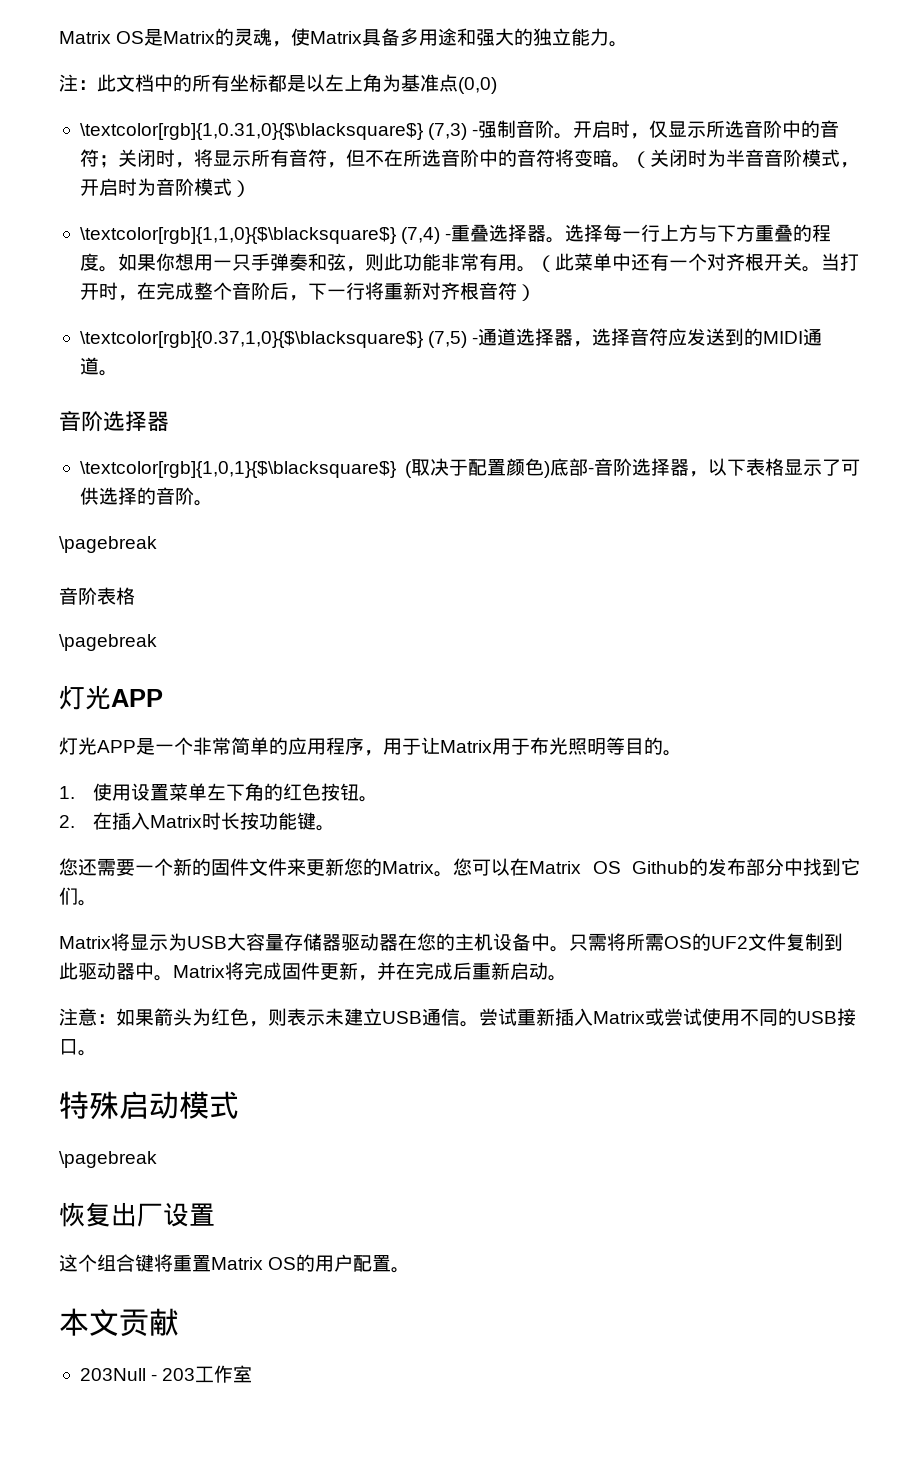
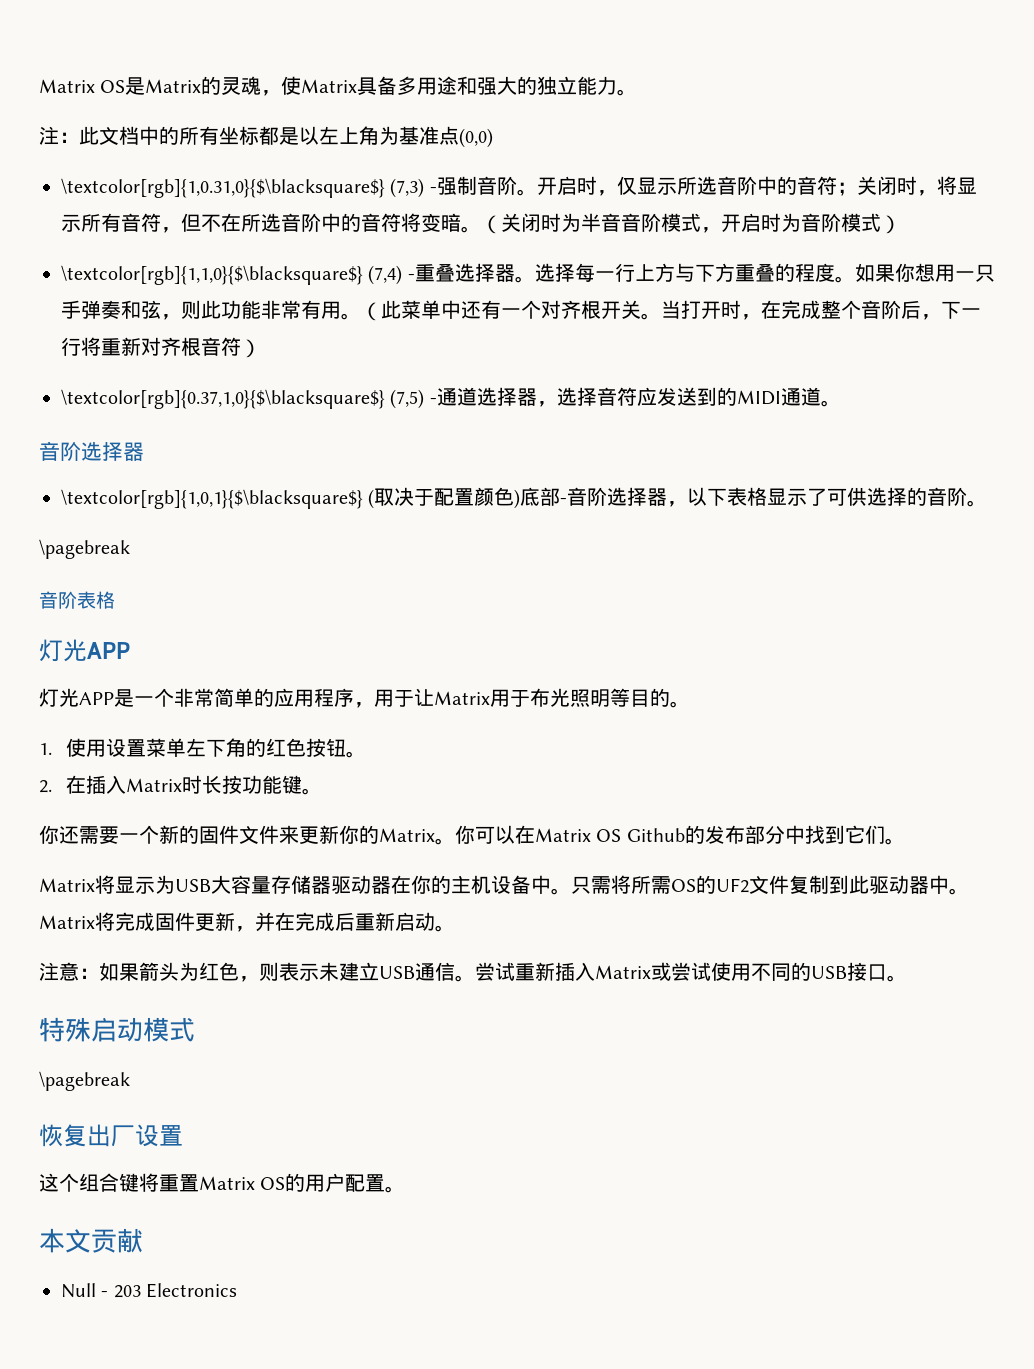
[59,634,157,651] // \pagebreak -> (115, 600) none
[59,858,78,876] 您 -> [39,825,59,844] 你
[344,858,363,876] 您 -> [339,825,359,844] 你
[453,858,472,876] 您 -> [455,825,475,844] 你
[417,933,436,951] 您 -> [411,875,431,894] 你
[79,1368,146,1381] 203Null -> [61,1283,96,1298] Null
[195,1365,253,1383] 工作室 -> [146,1283,238,1298] Electronics

